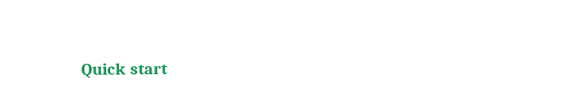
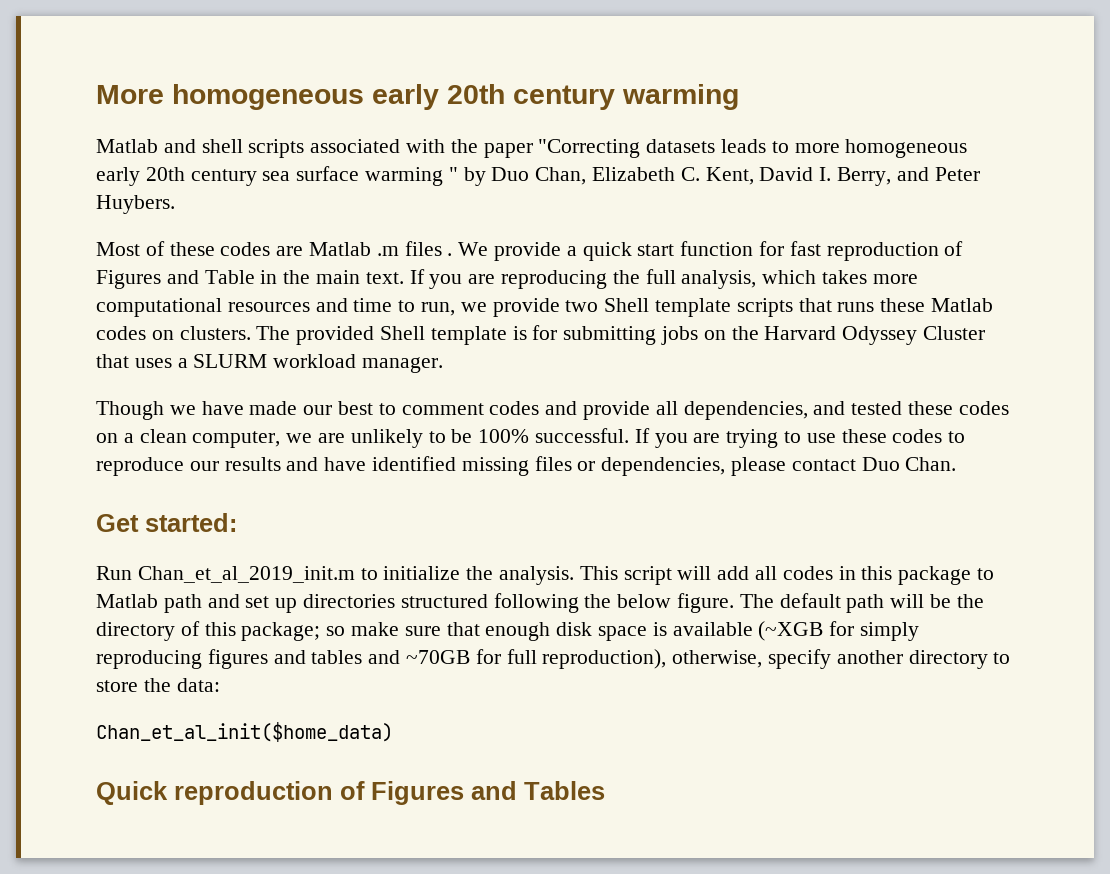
[81,62,169,79] Quick start -> [96,84,739,110] [96,139,968,158] [96,166,980,186] [96,195,175,214] [96,241,964,261] [96,269,918,289] [96,298,994,317] [96,325,986,345] [96,354,444,373] [96,401,1009,420] [96,428,966,448] [96,456,957,476] [96,513,237,532] [96,566,995,585] [96,593,984,613] [96,621,920,641] [96,649,1011,669] [96,678,220,692] [96,722,393,742] [96,781,605,805] More homogeneous early 20th century warming // Matlab and shell scripts associated with the paper "Correcting datasets leads to more homogeneous early 20th century sea surface warming " by Duo Chan, Elizabeth C. Kent, David I. Berry, and Peter Huybers. // Most of these codes are Matlab .m files . We provide a quick start function for fast reproduction of Figures and Table in the main text. If you are reproducing the full analysis, which takes more computational resources and time to run, we provide two Shell template scripts that runs these Matlab codes on clusters. The provided Shell template is for submitting jobs on the Harvard Odyssey Cluster that uses a SLURM workload manager. // Though we have made our best to comment codes and provide all dependencies, and tested these codes on a clean computer, we are unlikely to be 100% successful. If you are trying to use these codes to reproduce our results and have identified missing files or dependencies, please contact Duo Chan. // Get started: // Run Chan_et_al_2019_init.m to initialize the analysis. This script will add all codes in this package to Matlab path and set up directories structured following the below figure. The default path will be the directory of this package; so make sure that enough disk space is available (~XGB for simply reproducing figures and tables and ~70GB for full reproduction), otherwise, specify another directory to store the data: // Chan_et_al_init($home_data) // Quick reproduction of Figures and Tables

